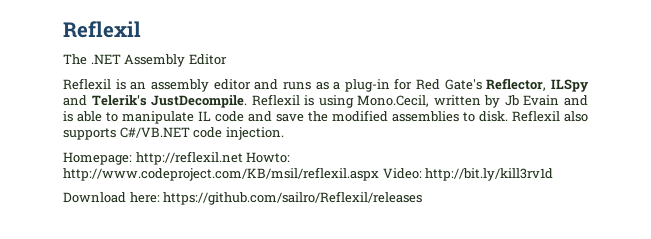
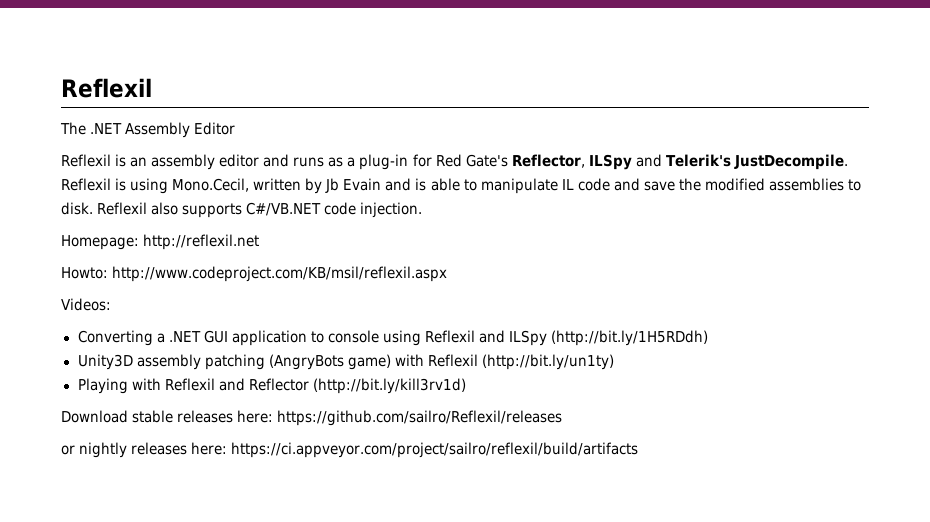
(243, 158) none -> (260, 242) //
[382,168,554,181] Video: http://bit.ly/kill3rv1d -> [61,298,111,311] [77,330,709,346] [77,354,614,370] [77,378,466,394] // Videos: // Converting a .NET GUI application to console using Reflexil and ILSpy (http://bit.ly/1H5RDdh) // Unity3D assembly patching (AngryBots game) with Reflexil (http://bit.ly/un1ty) // Playing with Reflexil and Reflector (http://bit.ly/kill3rv1d)
(126, 197) none -> [132,410,234,423] stable releases
(423, 198) none -> [61,442,639,458] // or nightly releases here: https://ci.appveyor.com/project/sailro/reflexil/build/artifacts

